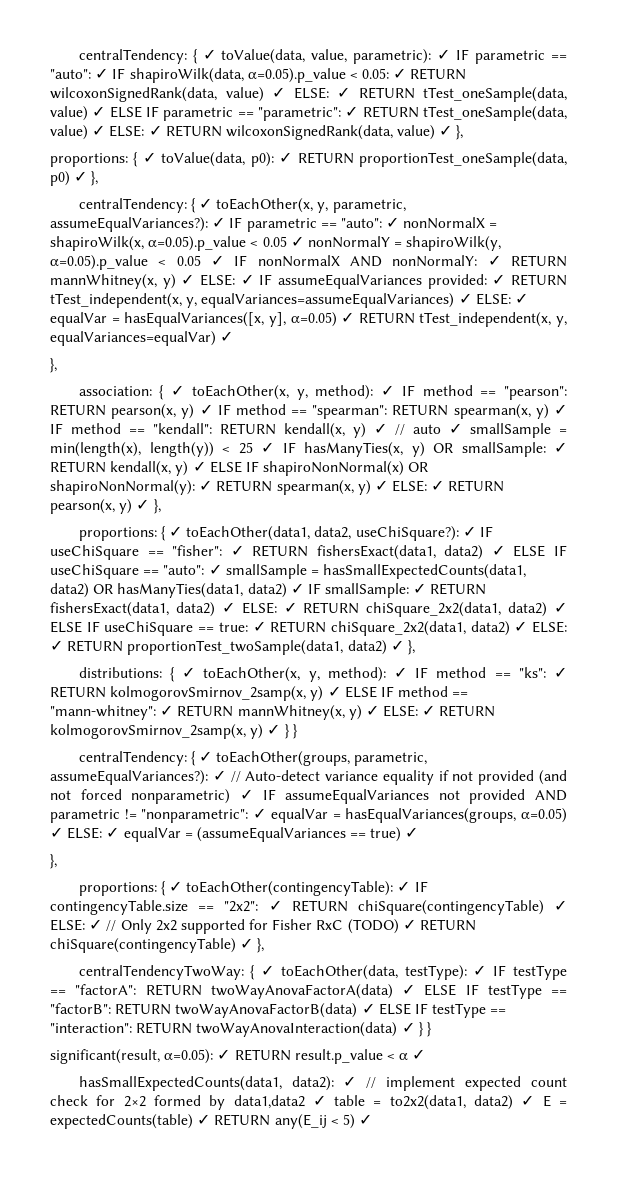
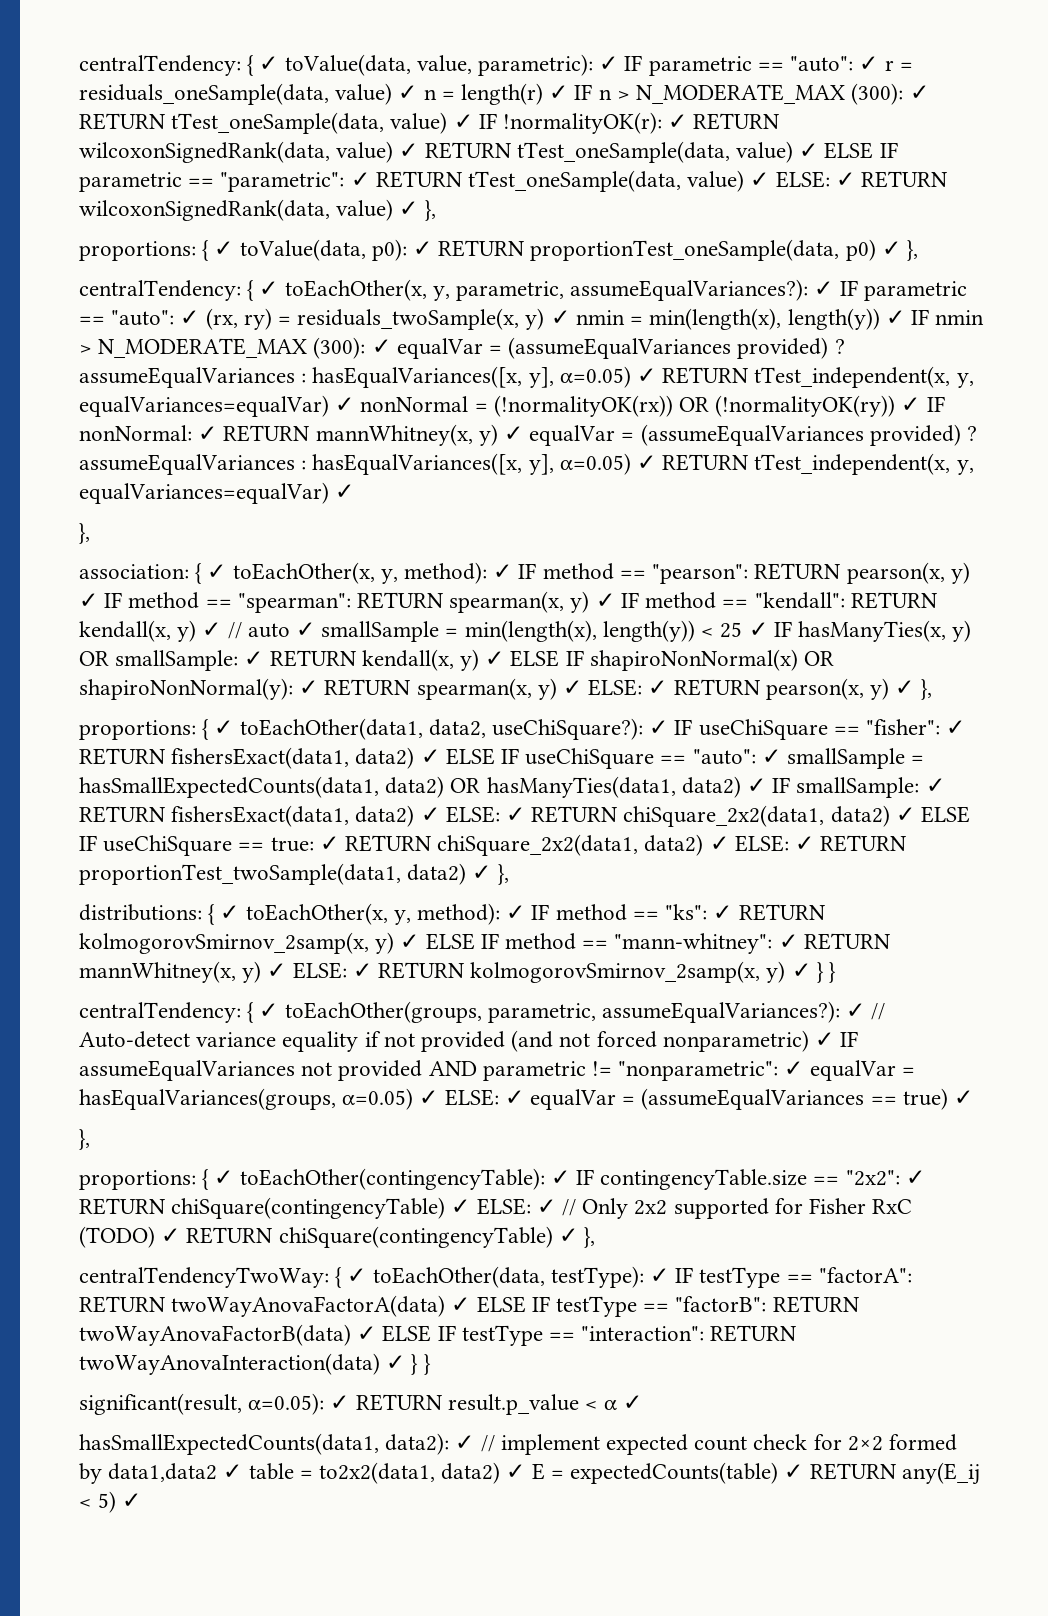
[112,68,467,83] [50,87,350,102] IF shapiroWilk(data, α=0.05).p_value < 0.05: ✓ RETURN wilcoxonSignedRank(data, value) ✓ ELSE: ✓ -> [884,60,913,71] [79,83,929,105] [79,112,781,134] [79,141,419,163] r = residuals_oneSample(data, value) ✓ n = length(r) ✓ IF n > N_MODERATE_MAX (300): ✓ RETURN tTest_oneSample(data, value) ✓ IF !normalityOK(r): ✓ RETURN wilcoxonSignedRank(data, value) ✓
[403,217,498,229] [50,236,502,251] [50,255,567,270] [50,274,567,289] [50,293,528,308] [50,312,120,327] nonNormalX = shapiroWilk(x, α=0.05).p_value < 0.05 ✓ nonNormalY = shapiroWilk(y, α=0.05).p_value < 0.05 ✓ IF nonNormalX AND nonNormalY: ✓ RETURN mannWhitney(x, y) ✓ ELSE: ✓ IF assumeEqualVariances provided: ✓ RETURN tTest_independent(x, y, equalVariances=assumeEqualVariances) ✓ ELSE: ✓ equalVar = -> [205,308,985,330] [79,337,845,359] [79,366,974,388] [79,395,945,417] [79,424,978,446] [79,454,307,475] (rx, ry) = residuals_twoSample(x, y) ✓ nmin = min(length(x), length(y)) ✓ IF nmin > N_MODERATE_MAX (300): ✓ equalVar = (assumeEqualVariances provided) ? assumeEqualVariances : hasEqualVariances([x, y], α=0.05) ✓ RETURN tTest_independent(x, y, equalVariances=equalVar) ✓ nonNormal = (!normalityOK(rx)) OR (!normalityOK(ry)) ✓ IF nonNormal: ✓ RETURN mannWhitney(x, y) ✓ equalVar = (assumeEqualVariances provided) ? assumeEqualVariances :

